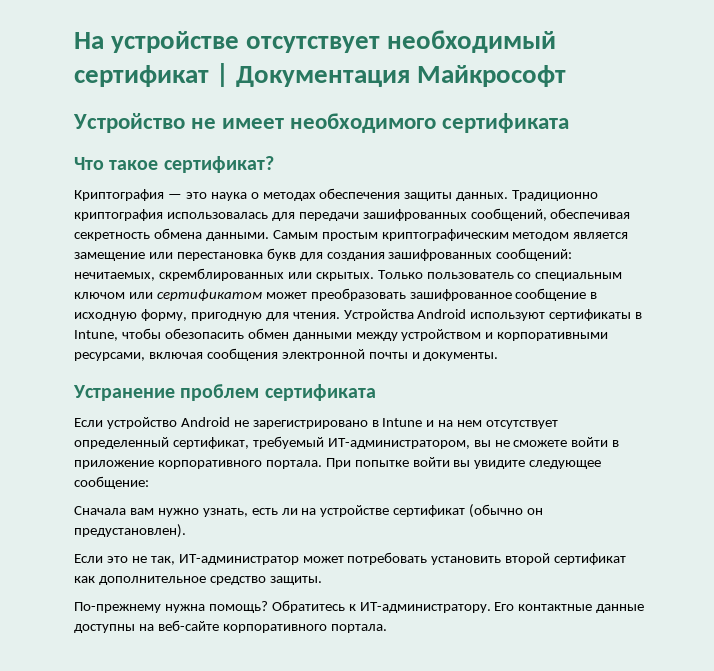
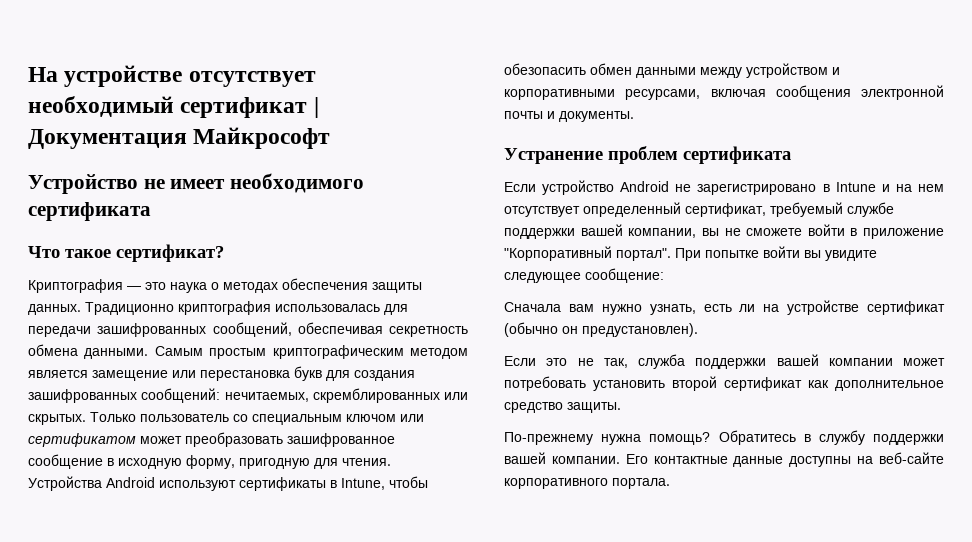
[327,438,470,449] ИТ-администратором, -> [847,202,894,217] [504,224,697,239] службе поддержки вашей компании,
[157,460,322,469] корпоративного портала. -> [504,246,671,261] "Корпоративный портал".
[178,554,299,565] ИТ-администратор -> [638,354,893,369] служба поддержки вашей компании
[348,602,491,613] к ИТ-администратору. -> [803,430,944,445] [504,452,620,464] в службу поддержки вашей компании.

